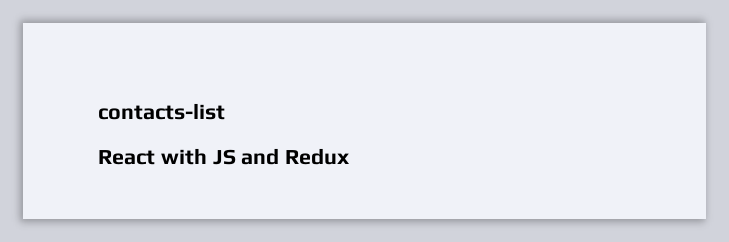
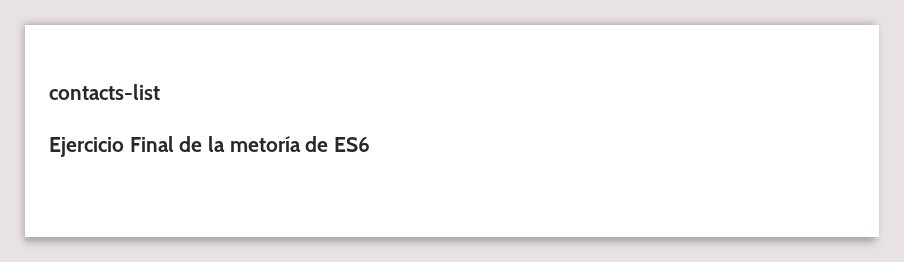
[98,148,351,165] React with JS and Redux -> [49,136,371,157] Ejercicio Final de la metoría de ES6

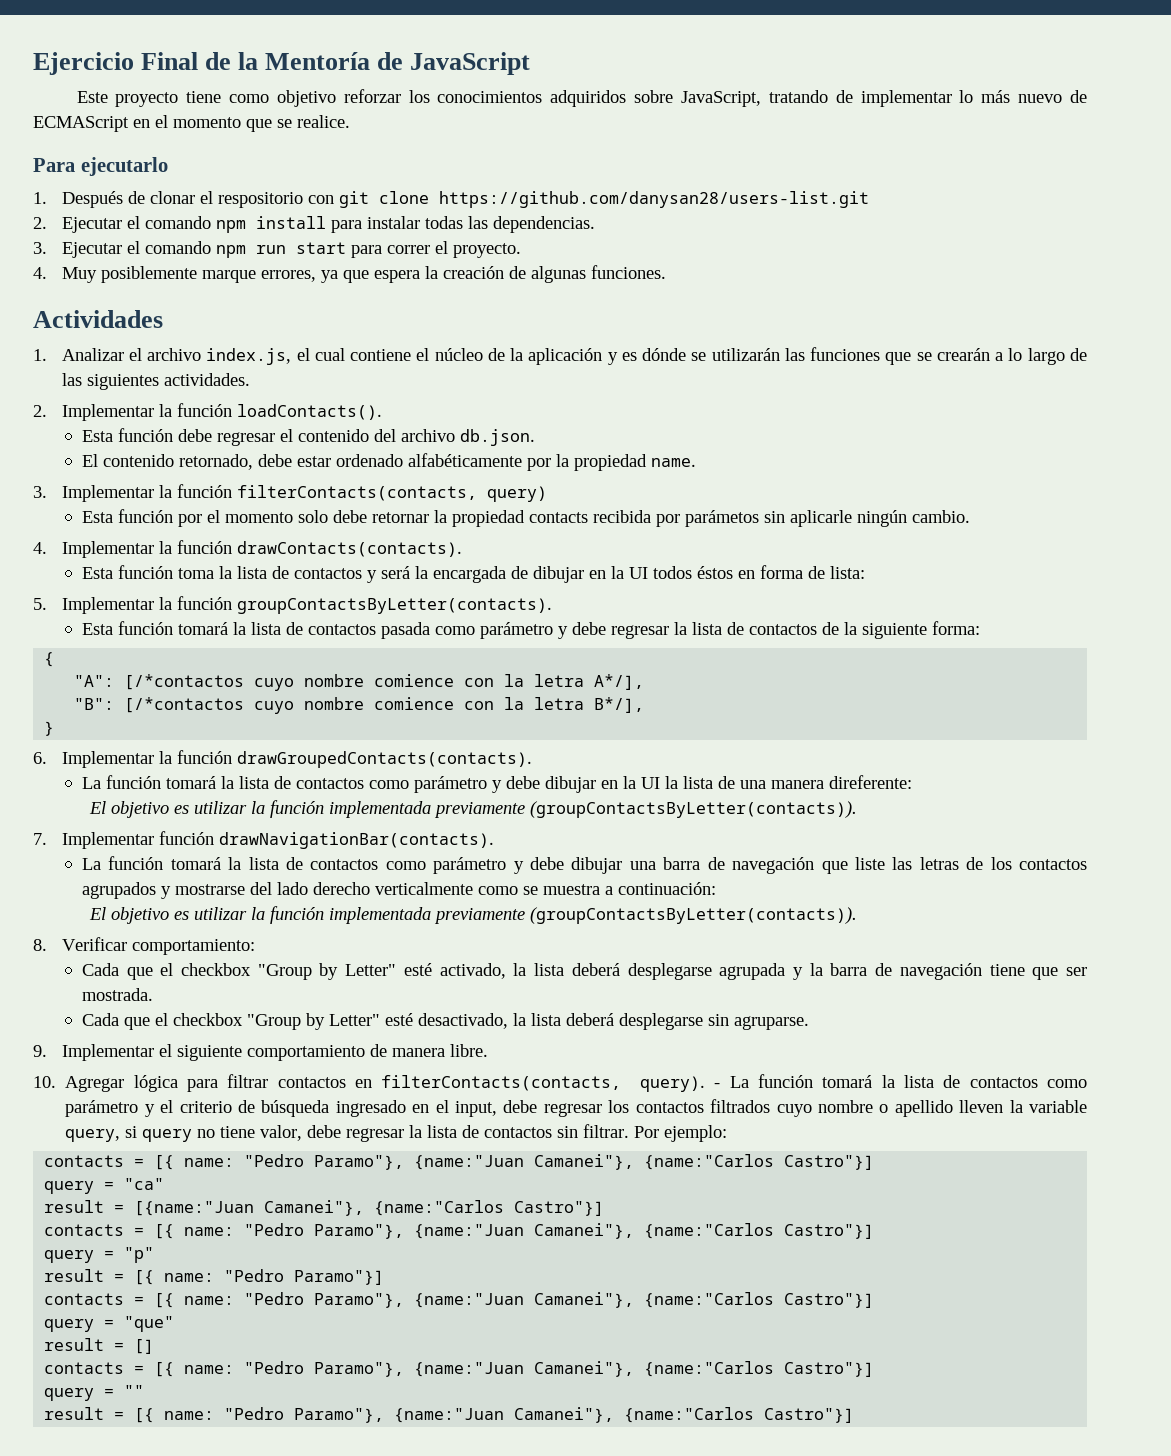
[49,84,160,100] contacts-list // -> (33, 63) none
[229,136,371,152] metoría de ES6 -> [265,52,531,75] [76,89,1088,107] [33,115,350,132] [33,157,168,176] [33,191,869,208] [33,216,595,233] [33,241,521,258] [33,265,666,283] [33,310,163,328] [33,347,1087,365] [61,373,250,390] [33,403,382,421] [81,428,535,446] [81,453,696,471] [33,484,547,502] [81,509,970,527] [33,540,462,558] [81,565,865,583] [33,596,552,614] [81,621,980,639] [44,652,55,667] [74,674,645,691] [74,697,645,714] [44,721,55,736] [33,750,532,768] [81,775,912,793] [89,800,858,818] [33,831,494,849] [81,856,1087,874] [81,882,716,899] [89,906,858,924] [33,937,255,955] [81,963,1088,980] [81,988,153,1001] [81,1013,809,1030] [33,1044,488,1061] [33,1074,1088,1092] [65,1099,1087,1117] [65,1124,728,1142] [44,1154,875,1170] [44,1178,165,1194] [44,1200,605,1216] [44,1223,875,1239] [44,1247,155,1263] [44,1269,385,1285] [44,1292,875,1308] [44,1316,175,1332] [44,1338,155,1354] [44,1361,875,1377] [44,1385,145,1401] [44,1407,855,1423] Mentoría de JavaScript // Este proyecto tiene como objetivo reforzar los conocimientos adquiridos sobre JavaScript, tratando de implementar lo más nuevo de ECMAScript en el momento que se realice. // Para ejecutarlo // 1. Después de clonar el respositorio con git clone https://github.com/danysan28/users-list.git // 2. Ejecutar el comando npm install para instalar todas las dependencias. // 3. Ejecutar el comando npm run start para correr el proyecto. // 4. Muy posiblemente marque errores, ya que espera la creación de algunas funciones. // Actividades // 1. Analizar el archivo index.js, el cual contiene el núcleo de la aplicación y es dónde se utilizarán las funciones que se crearán a lo largo de las siguientes actividades. // 2. Implementar la función loadContacts(). // Esta función debe regresar el contenido del archivo db.json. // El contenido retornado, debe estar ordenado alfabéticamente por la propiedad name. // 3. Implementar la función filterContacts(contacts, query) // Esta función por el momento solo debe retornar la propiedad contacts recibida por parámetos sin aplicarle ningún cambio. // 4. Implementar la función drawContacts(contacts). // Esta función toma la lista de contactos y será la encargada de dibujar en la UI todos éstos en forma de lista: // 5. Implementar la función groupContactsByLetter(contacts). // Esta función tomará la lista de contactos pasada como parámetro y debe regresar la lista de contactos de la siguiente forma: // { // "A": [/*contactos cuyo nombre comience con la letra A*/], // "B": [/*contactos cuyo nombre comience con la letra B*/], // } // 6. Implementar la función drawGroupedContacts(contacts). // La función tomará la lista de contactos como parámetro y debe dibujar en la UI la lista de una manera direferente: // El objetivo es utilizar la función implementada previamente (groupContactsByLetter(contacts)). // 7. Implementar función drawNavigationBar(contacts). // La función tomará la lista de contactos como parámetro y debe dibujar una barra de navegación que liste las letras de los contactos agrupados y mostrarse del lado derecho verticalmente como se muestra a continuación: // El objetivo es utilizar la función implementada previamente (groupContactsByLetter(contacts)). // 8. Verificar comportamiento: // Cada que el checkbox "Group by Letter" esté activado, la lista deberá desplegarse agrupada y la barra de navegación tiene que ser mostrada. // Cada que el checkbox "Group by Letter" esté desactivado, la lista deberá desplegarse sin agruparse. // 9. Implementar el siguiente comportamiento de manera libre. // 10. Agregar lógica para filtrar contactos en filterContacts(contacts, query). - La función tomará la lista de contactos como parámetro y el criterio de búsqueda ingresado en el input, debe regresar los contactos filtrados cuyo nombre o apellido lleven la variable query, si query no tiene valor, debe regresar la lista de contactos sin filtrar. Por ejemplo: // contacts = [{ name: "Pedro Paramo"}, {name:"Juan Camanei"}, {name:"Carlos Castro"}] // query = "ca" // result = [{name:"Juan Camanei"}, {name:"Carlos Castro"}] // contacts = [{ name: "Pedro Paramo"}, {name:"Juan Camanei"}, {name:"Carlos Castro"}] // query = "p" // result = [{ name: "Pedro Paramo"}] // contacts = [{ name: "Pedro Paramo"}, {name:"Juan Camanei"}, {name:"Carlos Castro"}] // query = "que" // result = [] // contacts = [{ name: "Pedro Paramo"}, {name:"Juan Camanei"}, {name:"Carlos Castro"}] // query = "" // result = [{ name: "Pedro Paramo"}, {name:"Juan Camanei"}, {name:"Carlos Castro"}]

